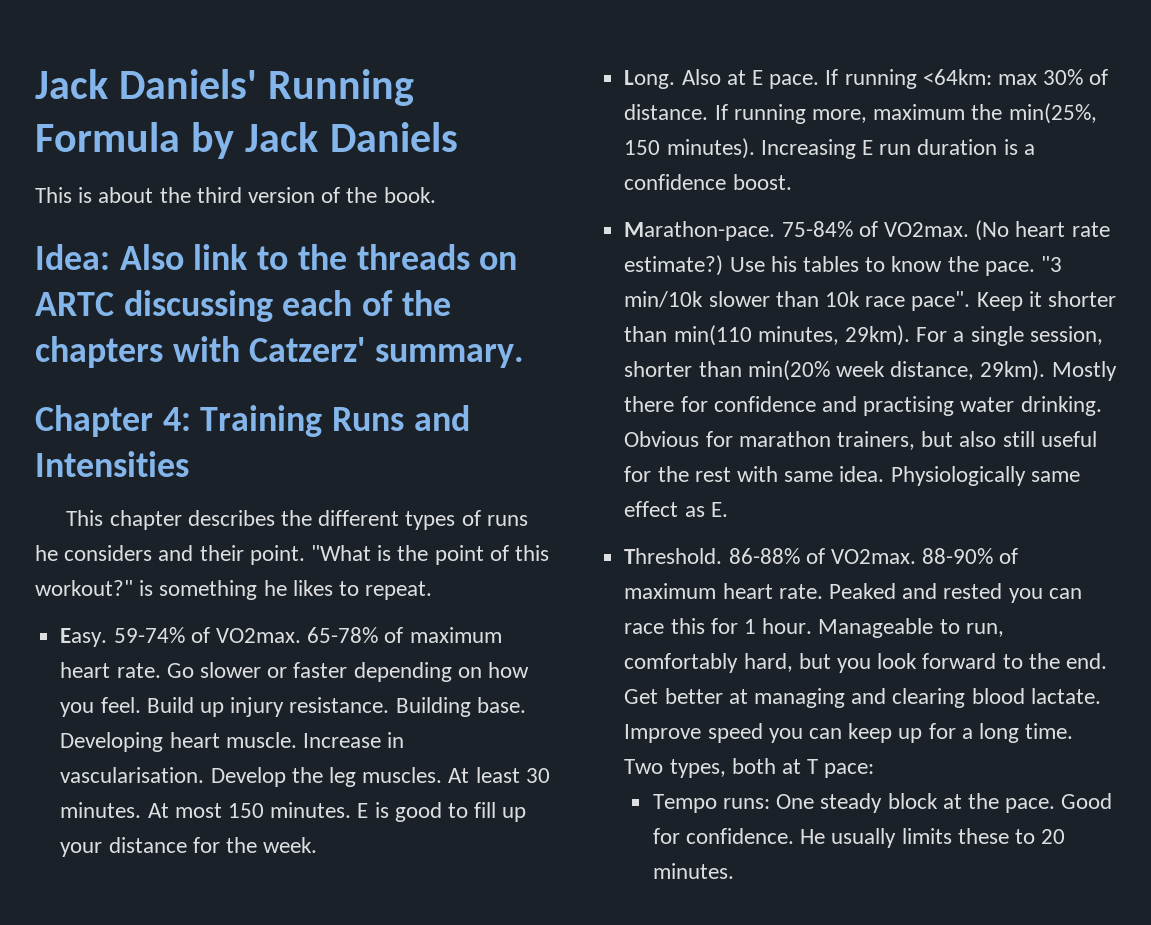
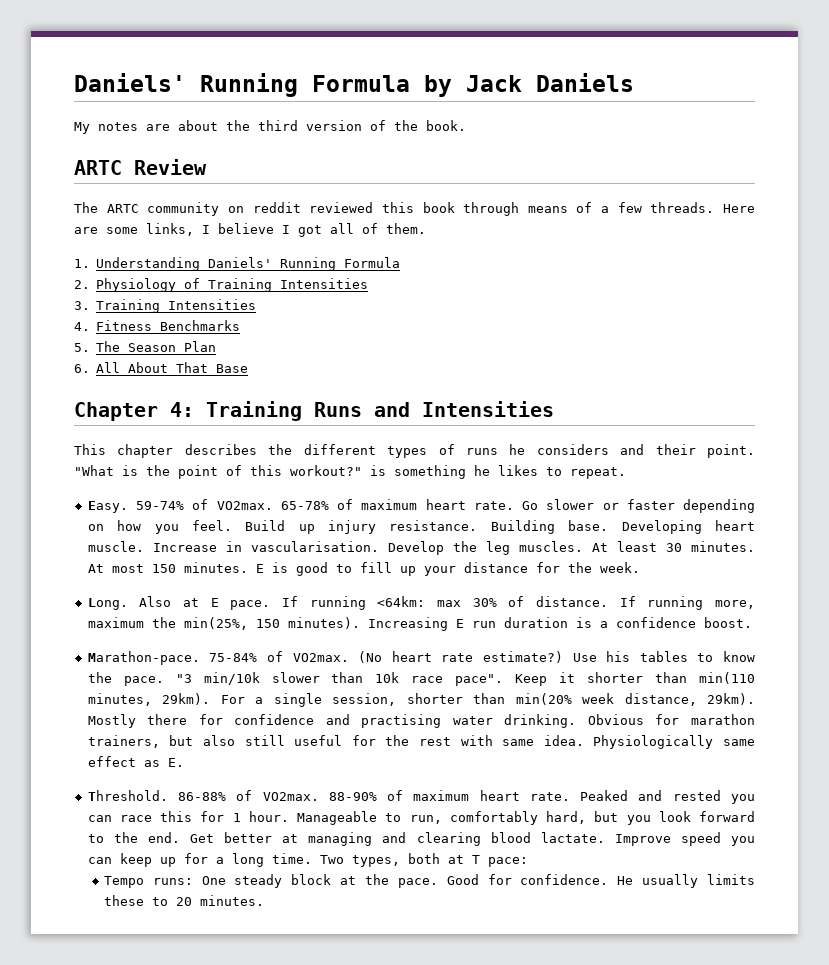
[35,69,108,99] Jack -> (74, 82) none
[35,187,93,203] This is -> [74,122,170,134] My notes are
[35,244,518,270] [35,290,451,322] [35,336,525,368] Idea: Also link to the threads on ARTC discussing each of the chapters with Catzerz' summary. -> [74,159,207,175] [74,202,755,216] [74,223,426,237] [74,257,401,271] [74,278,369,292] [74,299,257,313] [74,320,241,331] [74,341,217,352] [74,362,249,373] ARTC Review // The ARTC community on reddit reviewed this book through means of a few threads. Here are some links, I believe I got all of them. // 1. Understanding Daniels' Running Formula // 2. Physiology of Training Intensities // 3. Training Intensities // 4. Fitness Benchmarks // 5. The Season Plan // 6. All About That Base

